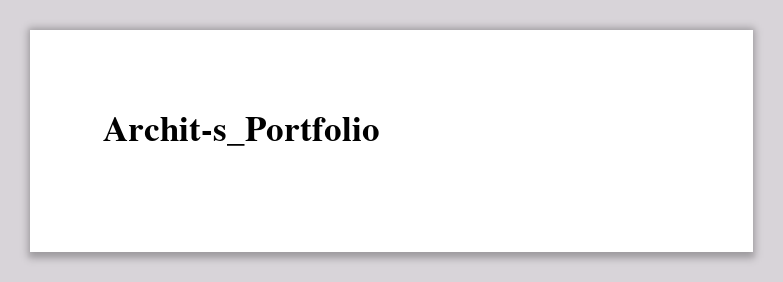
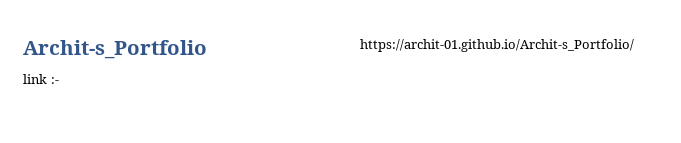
(380, 131) none -> [23,74,59,84] [360,39,634,52] // link :- https://archit-01.github.io/Archit-s_Portfolio/

